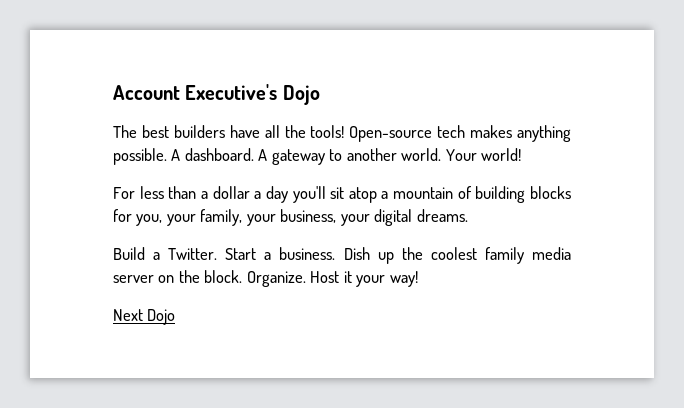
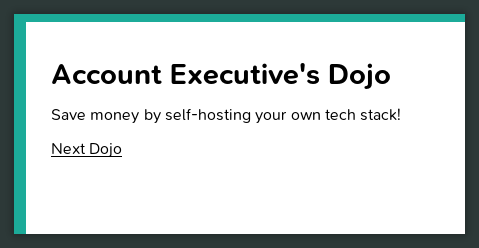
[113,125,571,142] [113,148,522,165] [113,186,571,203] [113,209,468,226] [113,247,571,264] [113,270,418,287] The best builders have all the tools! Open-source tech makes anything possible. A dashboard. A gateway to another world. Your world! // For less than a dollar a day you'll sit atop a mountain of building blocks for you, your family, your business, your digital dreams. // Build a Twitter. Start a business. Dish up the coolest family media server on the block. Organize. Host it your way! -> [51,108,402,124] Save money by self-hosting your own tech stack!

